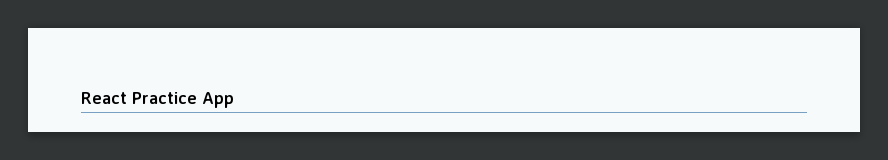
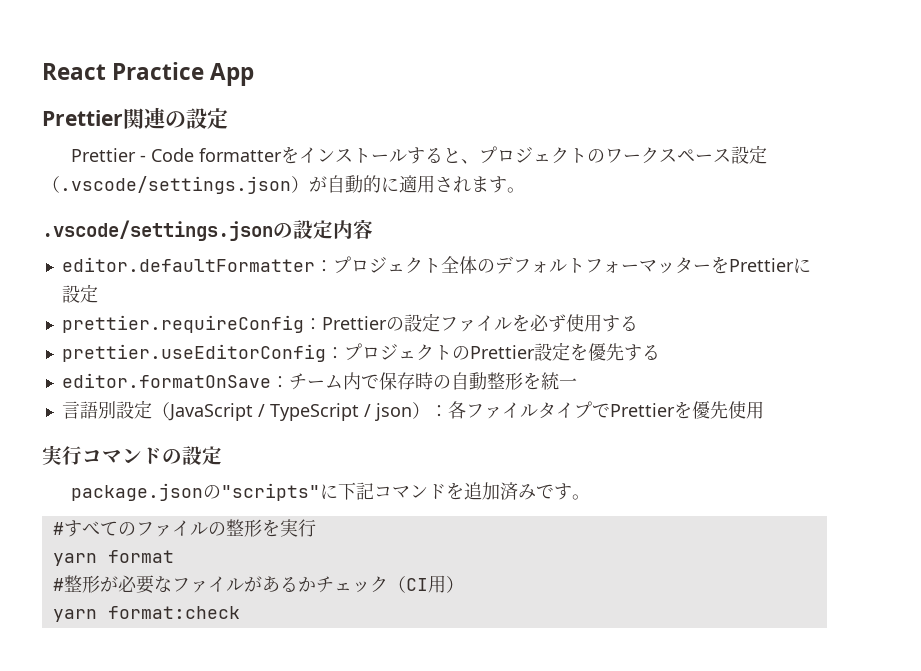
(234, 100) none -> [42,107,228,129] [70,145,767,164] [42,175,525,194] [42,219,373,241] [61,256,811,274] [61,284,98,303] [61,313,638,333] [61,342,660,362] [61,372,577,390] [61,400,764,421] [42,445,222,465] [70,482,590,501] [52,519,316,537] [52,550,174,566] [52,575,464,594] [52,606,240,622] // Prettier関連の設定 // Prettier - Code formatterをインストールすると、プロジェクトのワークスペース設定（.vscode/settings.json）が自動的に適用されます。 // .vscode/settings.jsonの設定内容 // editor.defaultFormatter：プロジェクト全体のデフォルトフォーマッターをPrettierに設定 // prettier.requireConfig：Prettierの設定ファイルを必ず使用する // prettier.useEditorConfig：プロジェクトのPrettier設定を優先する // editor.formatOnSave：チーム内で保存時の自動整形を統一 // 言語別設定（JavaScript / TypeScript / json）：各ファイルタイプでPrettierを優先使用 // 実行コマンドの設定 // package.jsonの"scripts"に下記コマンドを追加済みです。 // #すべてのファイルの整形を実行 // yarn format // #整形が必要なファイルがあるかチェック（CI用） // yarn format:check

